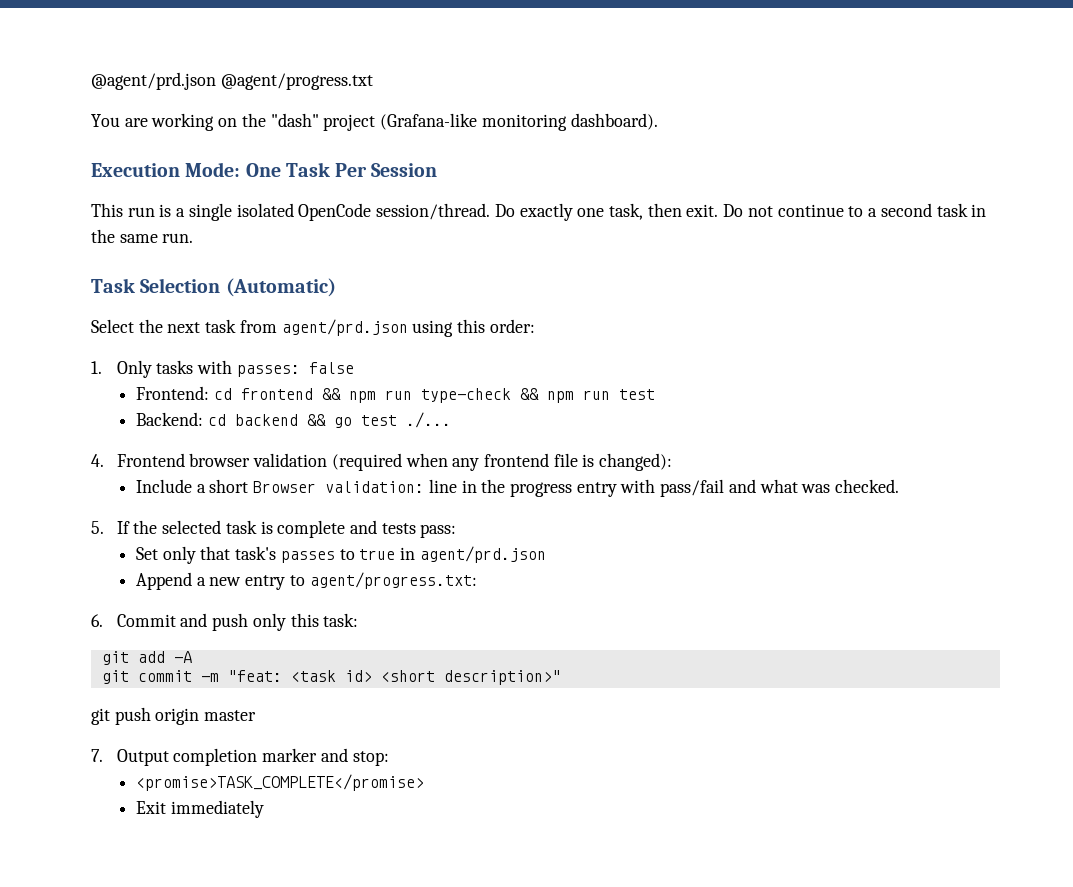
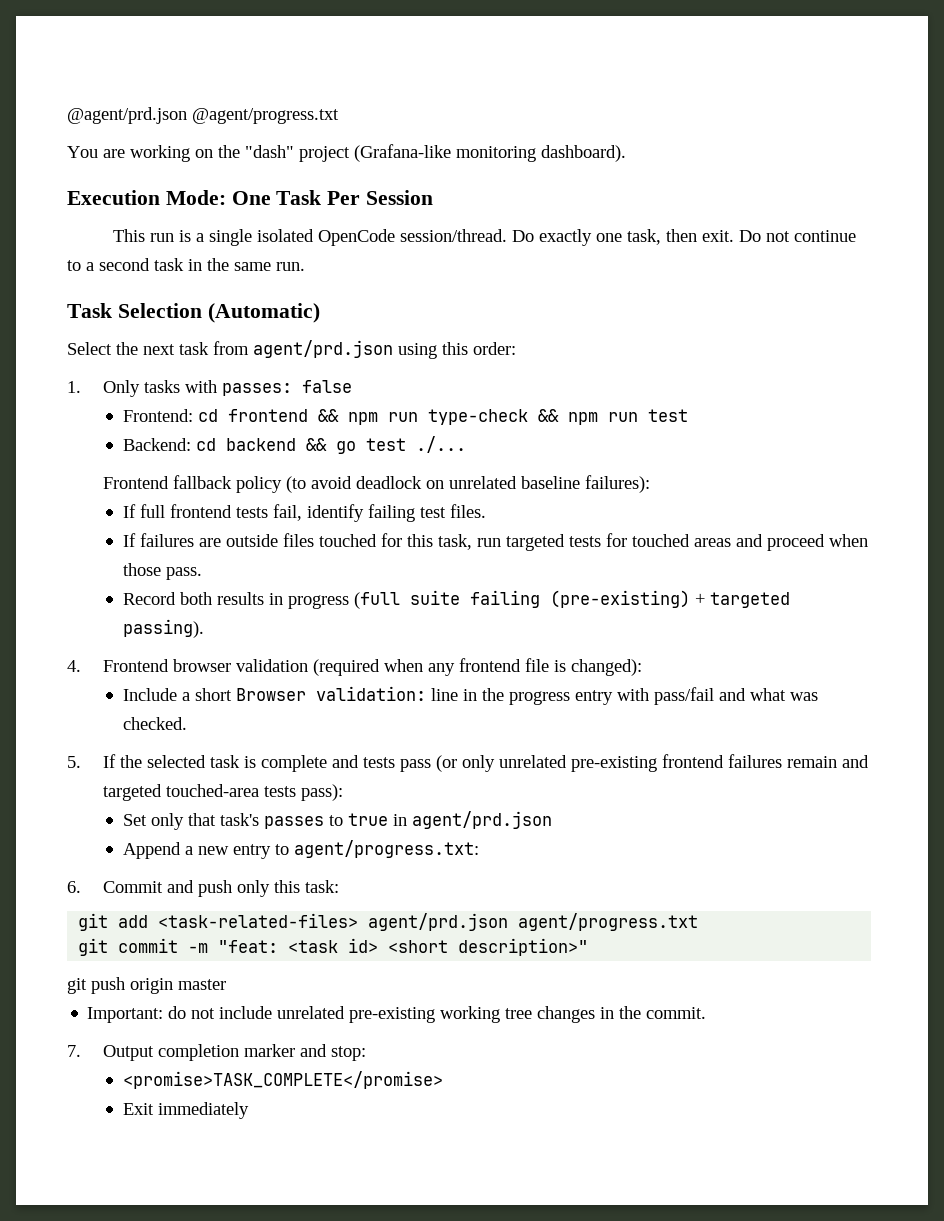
(451, 420) none -> [102,475,650,493] [122,504,486,522] [122,533,868,551] [122,563,202,580] [122,590,790,609] [122,619,204,638] // Frontend fallback policy (to avoid deadlock on unrelated baseline failures): // If full frontend tests fail, identify failing test files. // If failures are outside files touched for this task, run targeted tests for touched areas and proceed when those pass. // Record both results in progress (full suite failing (pre-existing) + targeted passing).
[420,524,457,538] pass: -> [399,754,869,772] [102,784,343,801] pass (or only unrelated pre-existing frontend failures remain and targeted touched-area tests pass):
[173,651,192,663] -A -> [158,913,699,931] <task-related-files> agent/prd.json agent/progress.txt
(257, 715) none -> [87,1006,707,1023] // Important: do not include unrelated pre-existing working tree changes in the commit.

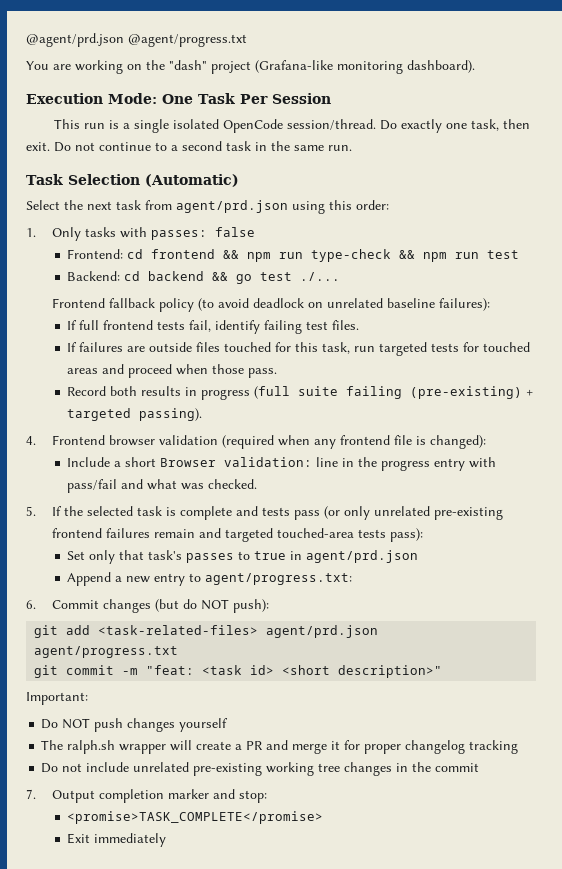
[166,880,339,897] and push only this task: -> [102,599,269,613] changes (but do NOT push):
[67,977,226,994] [87,1006,187,1023] git push origin master // Important: do -> [26,692,88,705] [41,718,229,732] [41,740,519,754] [41,763,59,773] Important: // Do NOT push changes yourself // The ralph.sh wrapper will create a PR and merge it for proper changelog tracking // Do
[646,1007,707,1019] commit. -> [435,763,480,772] commit

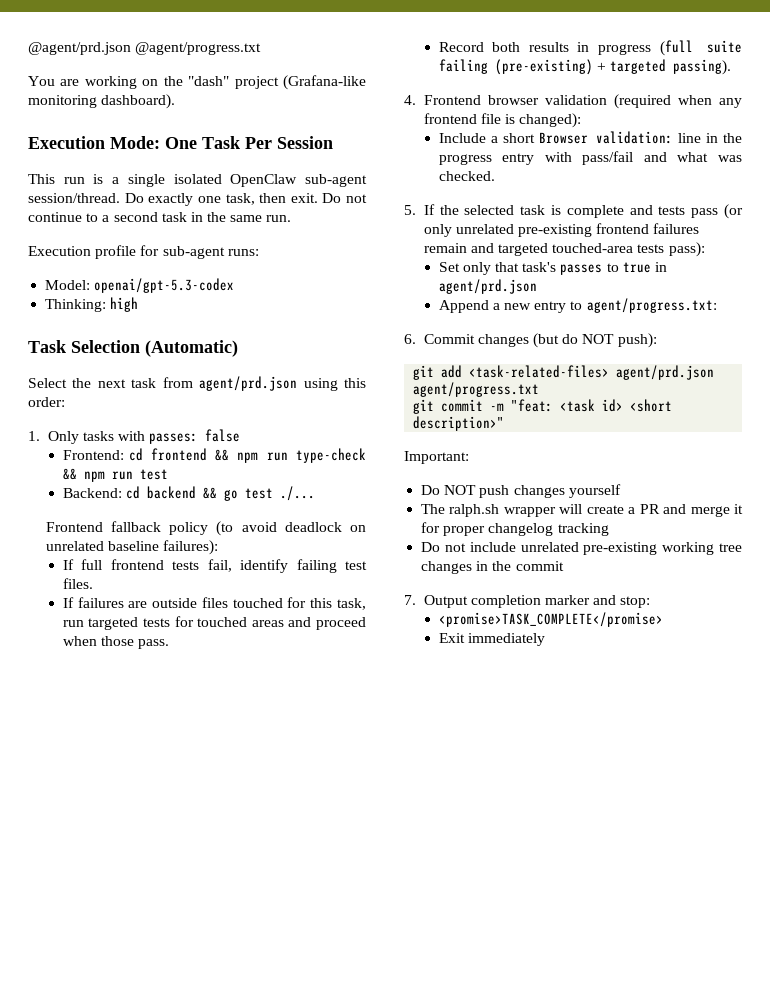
[222,119,283,133] OpenCode -> [230,174,367,187] OpenClaw sub-agent
(352, 148) none -> [28,245,259,259] [45,278,235,293] [45,297,139,312] // Execution profile for sub-agent runs: // Model: openai/gpt-5.3-codex // Thinking: high

